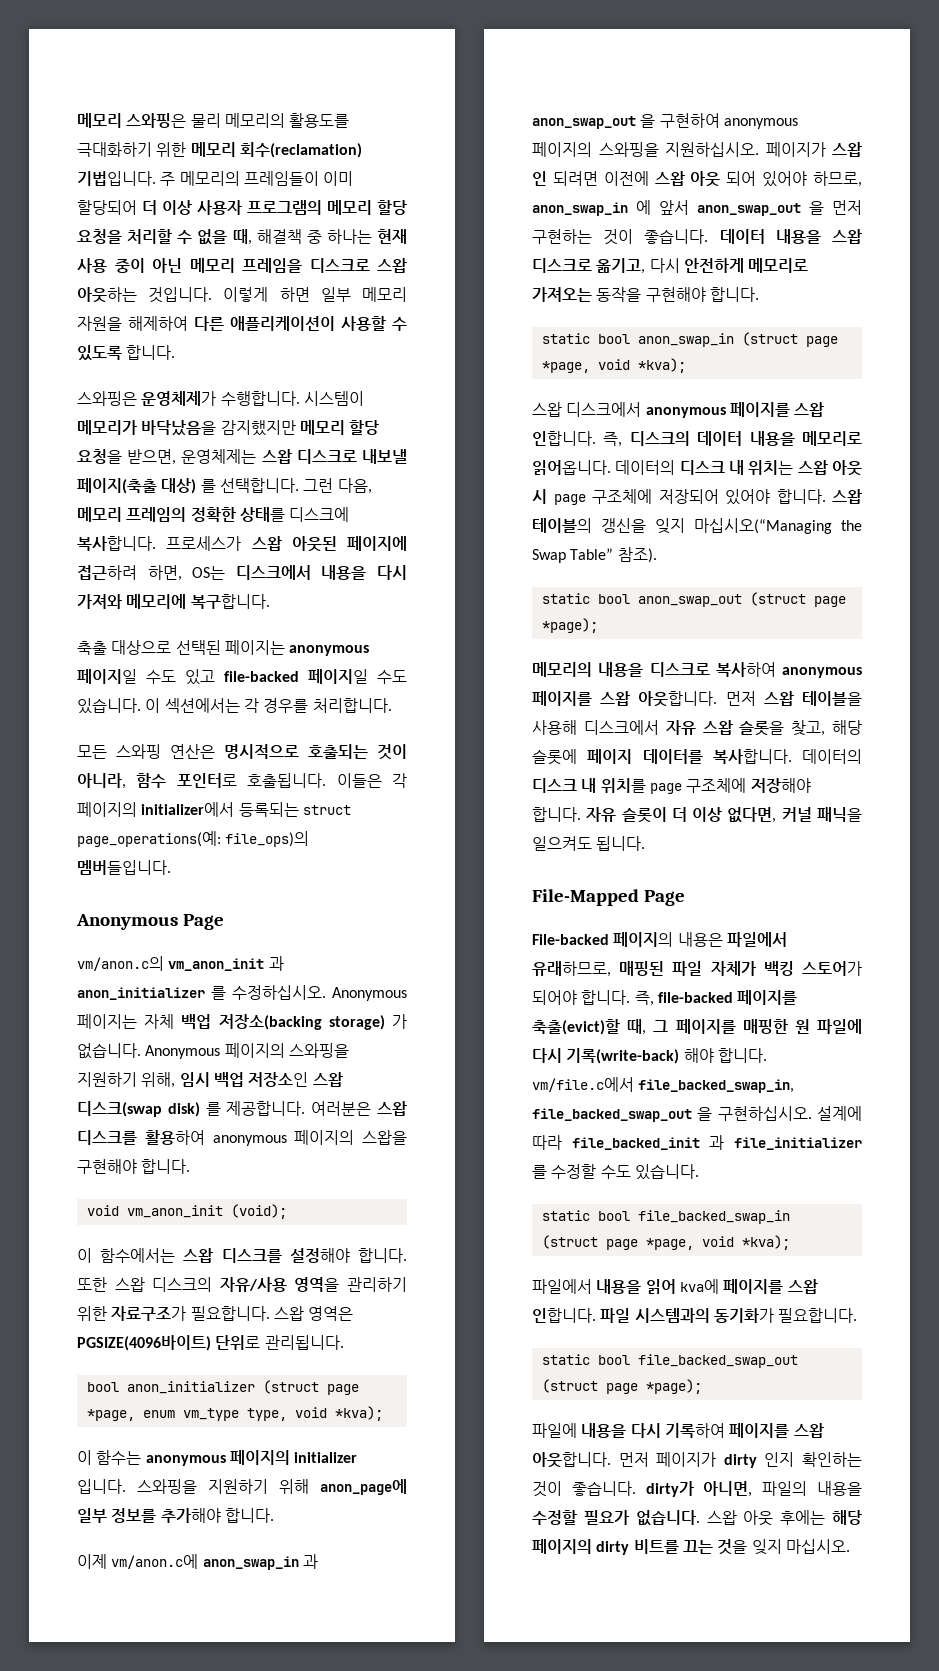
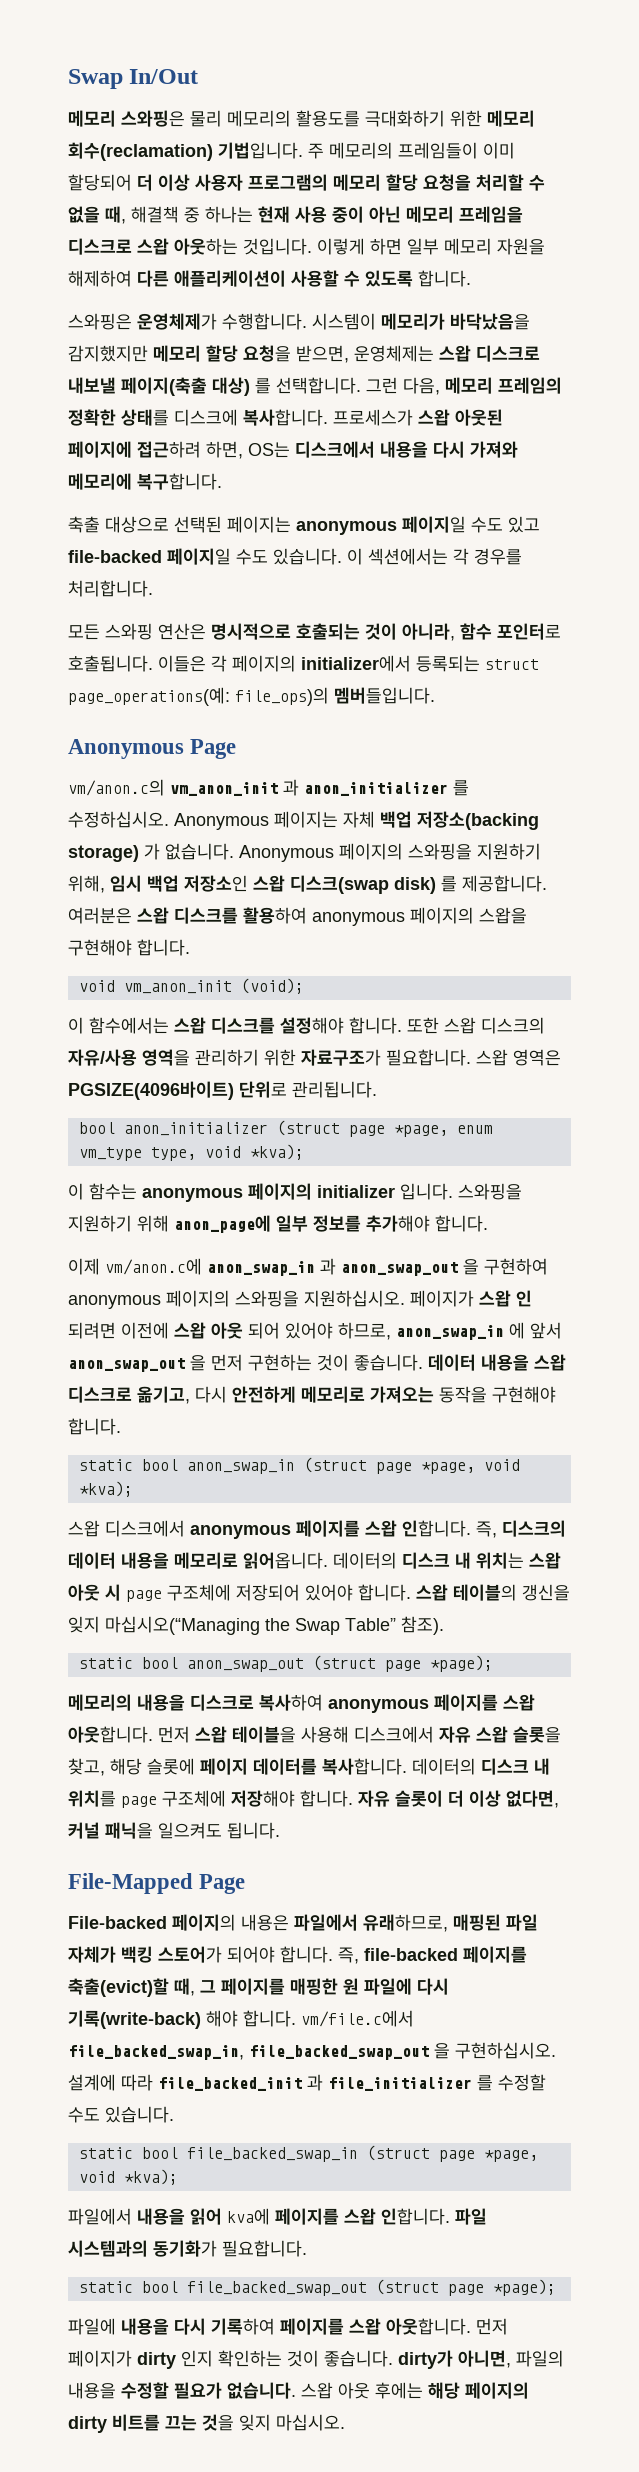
(77, 120) none -> [68,69,199,89] Swap In/Out //

